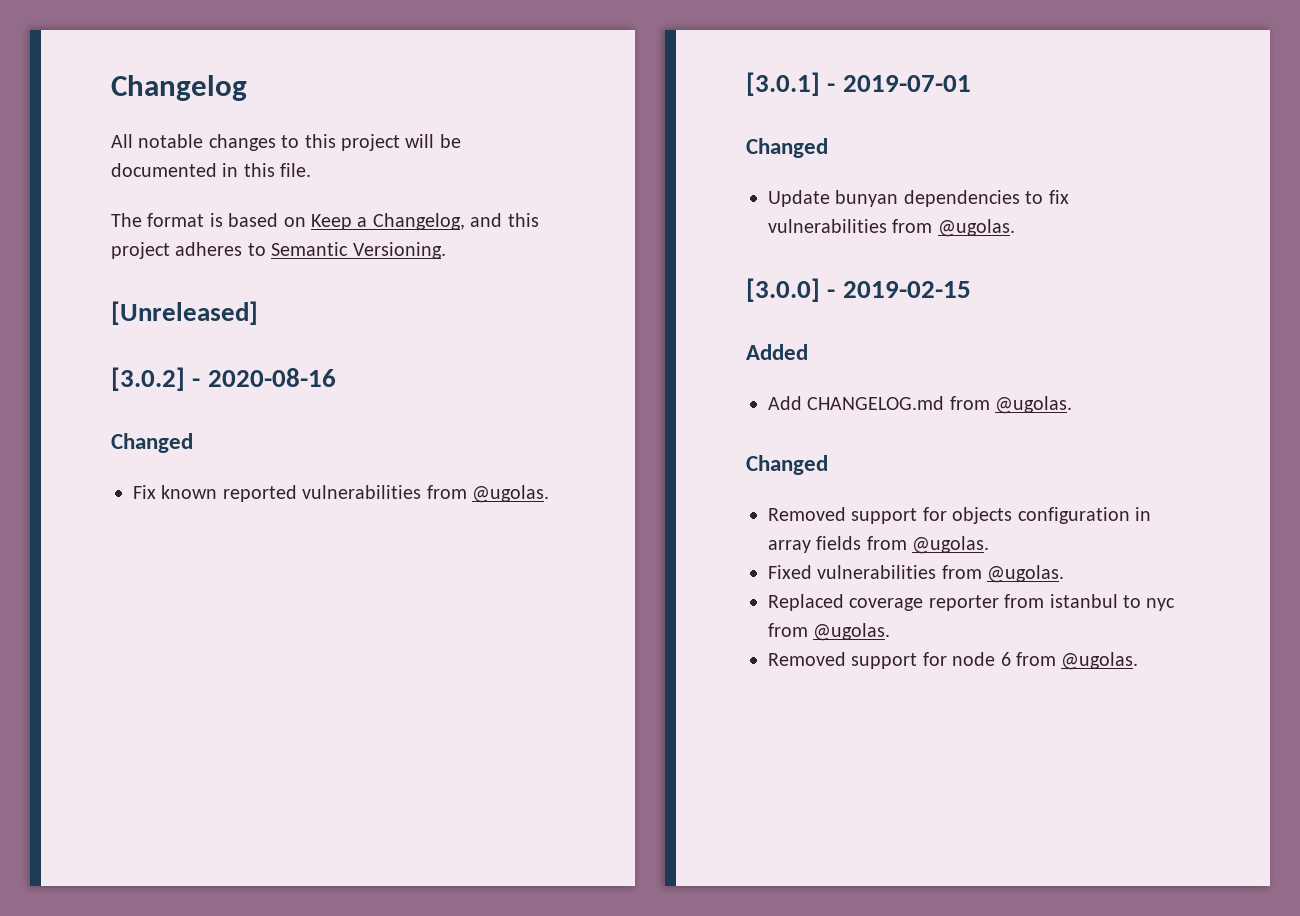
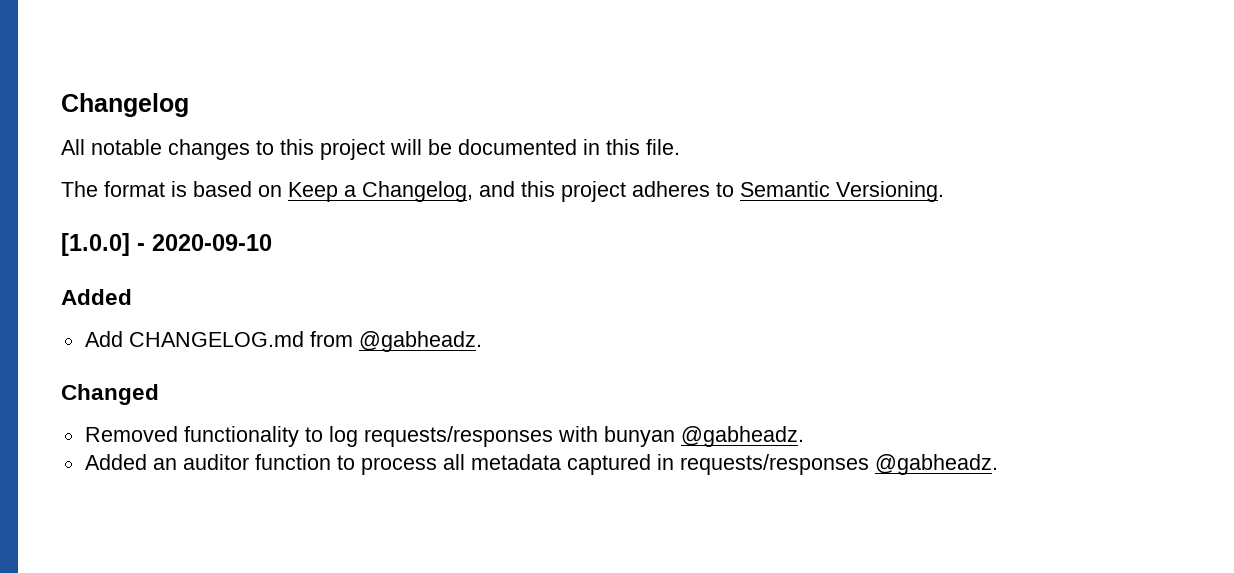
[111,301,258,325] [111,367,336,391] [111,433,193,453] [133,485,549,503] [746,72,971,96] [746,138,828,158] [768,190,1069,207] [768,219,1015,237] [746,278,971,302] [Unreleased] // [3.0.2] - 2020-08-16 // Changed // Fix known reported vulnerabilities from @ugolas. // [3.0.1] - 2019-07-01 // Changed // Update bunyan dependencies to fix vulnerabilities from @ugolas. // [3.0.0] - 2019-02-15 -> [61,233,272,256] [1.0.0] - 2020-09-10
[995,396,1073,414] @ugolas. -> [358,331,482,352] @gabheadz.
[851,507,1151,524] [768,536,990,554] [768,565,1065,583] [768,594,1176,611] [768,623,891,641] [768,652,1139,670] support for objects configuration in array fields from @ugolas. // Fixed vulnerabilities from @ugolas. // Replaced coverage reporter from istanbul to nyc from @ugolas. // Removed support for node 6 from @ugolas. -> [183,426,804,447] [84,454,998,475] functionality to log requests/responses with bunyan @gabheadz. // Added an auditor function to process all metadata captured in requests/responses @gabheadz.

